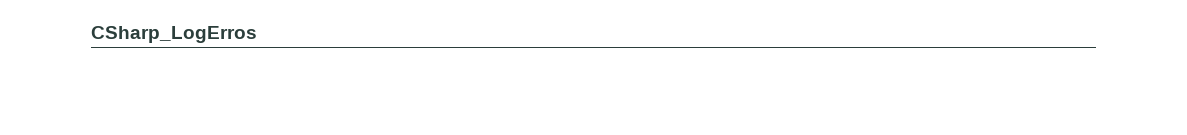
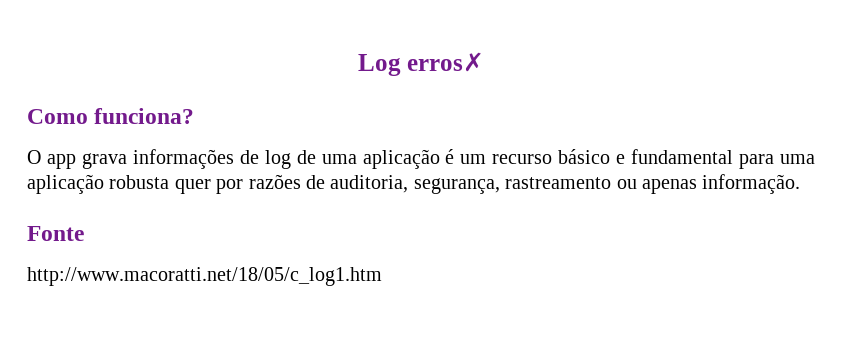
[91,26,257,43] CSharp_LogErros -> [357,52,485,76] [27,108,195,124] [27,149,815,169] [27,174,801,194] [27,226,84,241] [27,267,382,286] Log erros✗ // Como funciona? // O app grava informações de log de uma aplicação é um recurso básico e fundamental para uma aplicação robusta quer por razões de auditoria, segurança, rastreamento ou apenas informação. // Fonte // http://www.macoratti.net/18/05/c_log1.htm

